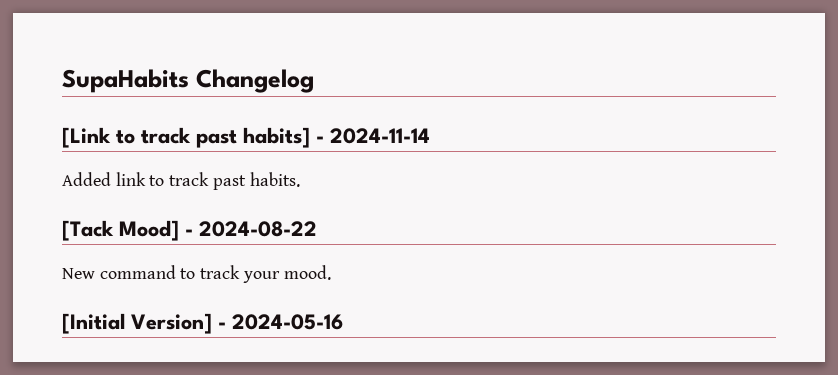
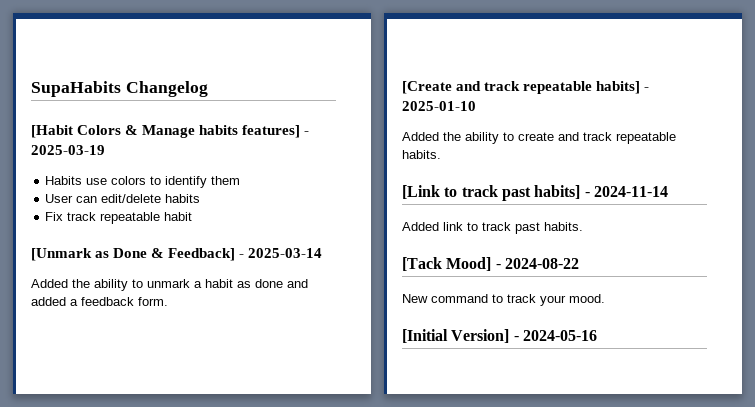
(314, 81) none -> [31,125,310,138] [31,145,105,155] [45,176,241,188] [45,194,201,203] [45,212,193,224] [31,248,323,261] [31,279,308,291] [31,297,168,306] [402,81,650,94] [402,101,476,111] [402,132,676,144] [402,150,441,159] // [Habit Colors & Manage habits features] - 2025-03-19 // Habits use colors to identify them // User can edit/delete habits // Fix track repeatable habit // [Unmark as Done & Feedback] - 2025-03-14 // Added the ability to unmark a habit as done and added a feedback form. // [Create and track repeatable habits] - 2025-01-10 // Added the ability to create and track repeatable habits.

